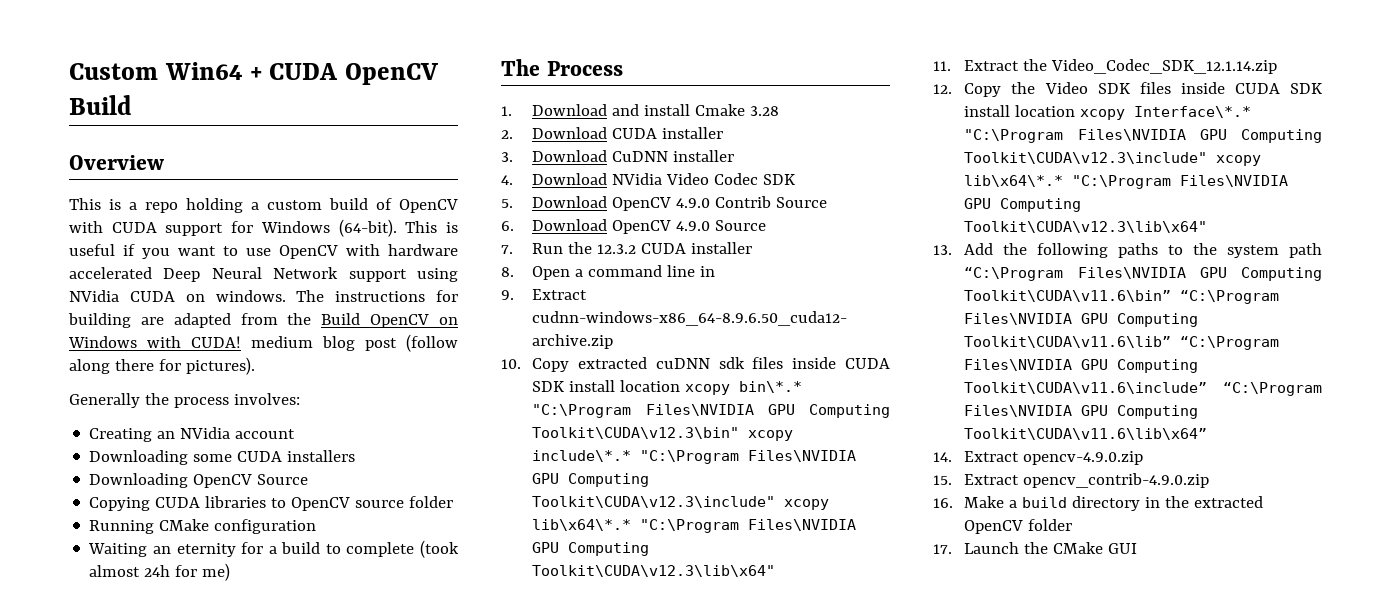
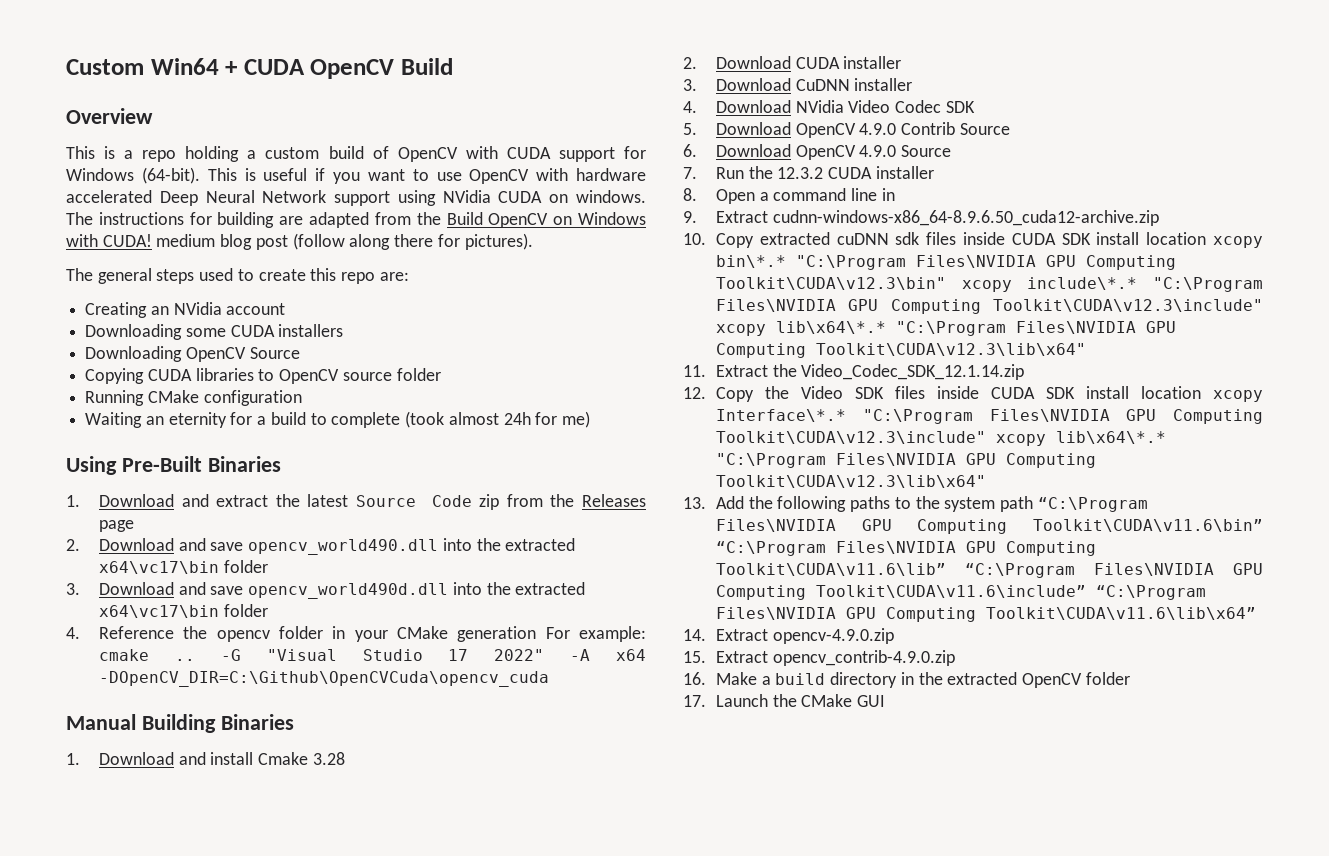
[69,393,300,408] Generally the process involves: -> [66,268,409,284] The general steps used to create this repo are:
[501,59,623,76] The Process -> [66,456,281,475] [66,494,646,510] [99,520,135,532] [66,538,576,555] [99,560,268,574] [66,582,586,599] [99,604,268,618] [66,626,646,642] [99,649,647,661] [99,671,550,687] [66,714,294,733] Using Pre-Built Binaries // 1. Download and extract the latest Source Code zip from the Releases page // 2. Download and save opencv_world490.dll into the extracted x64\vc17\bin folder // 3. Download and save opencv_world490d.dll into the extracted x64\vc17\bin folder // 4. Reference the opencv folder in your CMake generation For example: cmake .. -G "Visual Studio 17 2022" -A x64 -DOpenCV_DIR=C:\Github\OpenCVCuda\opencv_cuda // Manual Building Binaries

